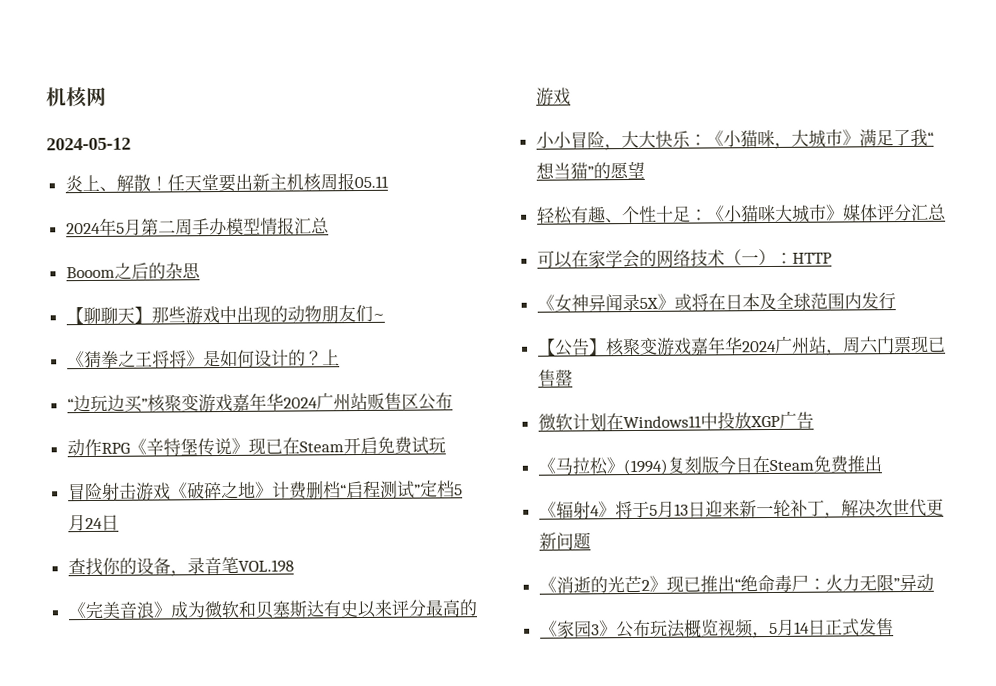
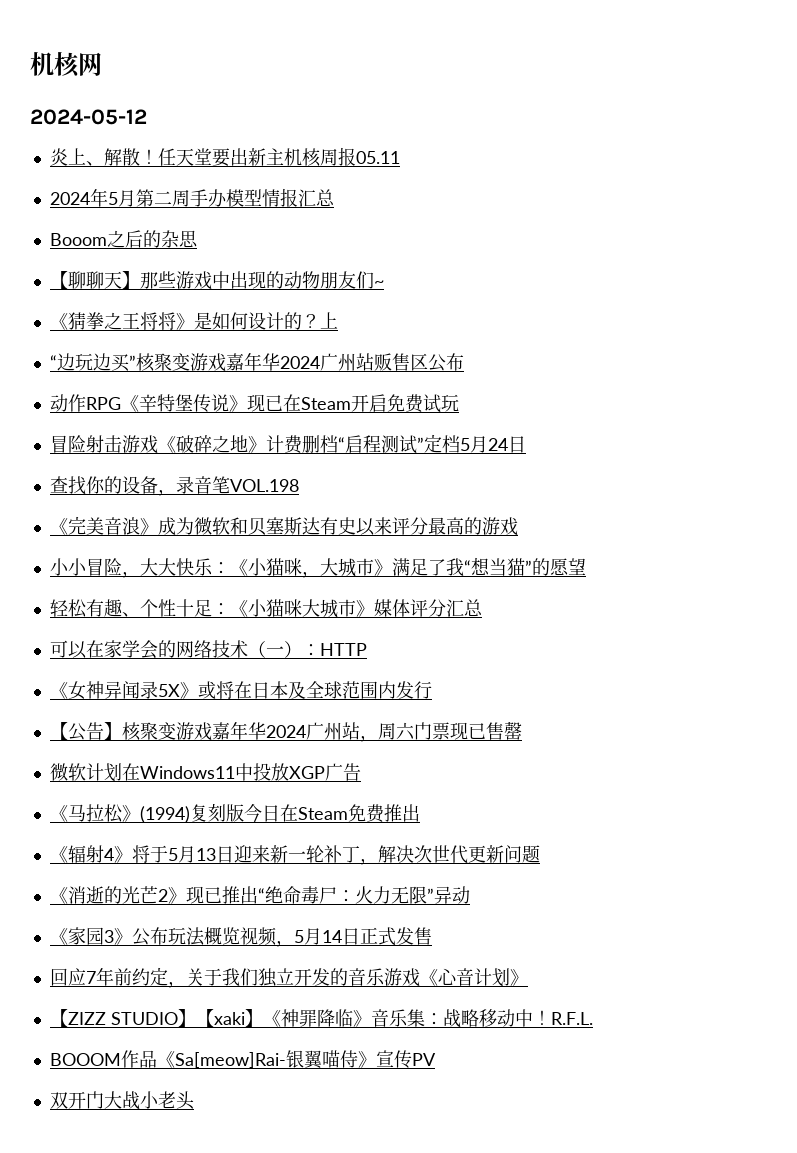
(894, 627) none -> [49,967,528,988] [49,1009,593,1028] [49,1050,436,1069] [49,1091,195,1110] // 回应7年前约定，关于我们独立开发的音乐游戏《心音计划》 // 【ZIZZ STUDIO】【xaki】《神罪降临》音乐集：战略移动中！R.F.L. // BOOOM作品《Sa[meow]Rai-银翼喵侍》宣传PV // 双开门大战小老头

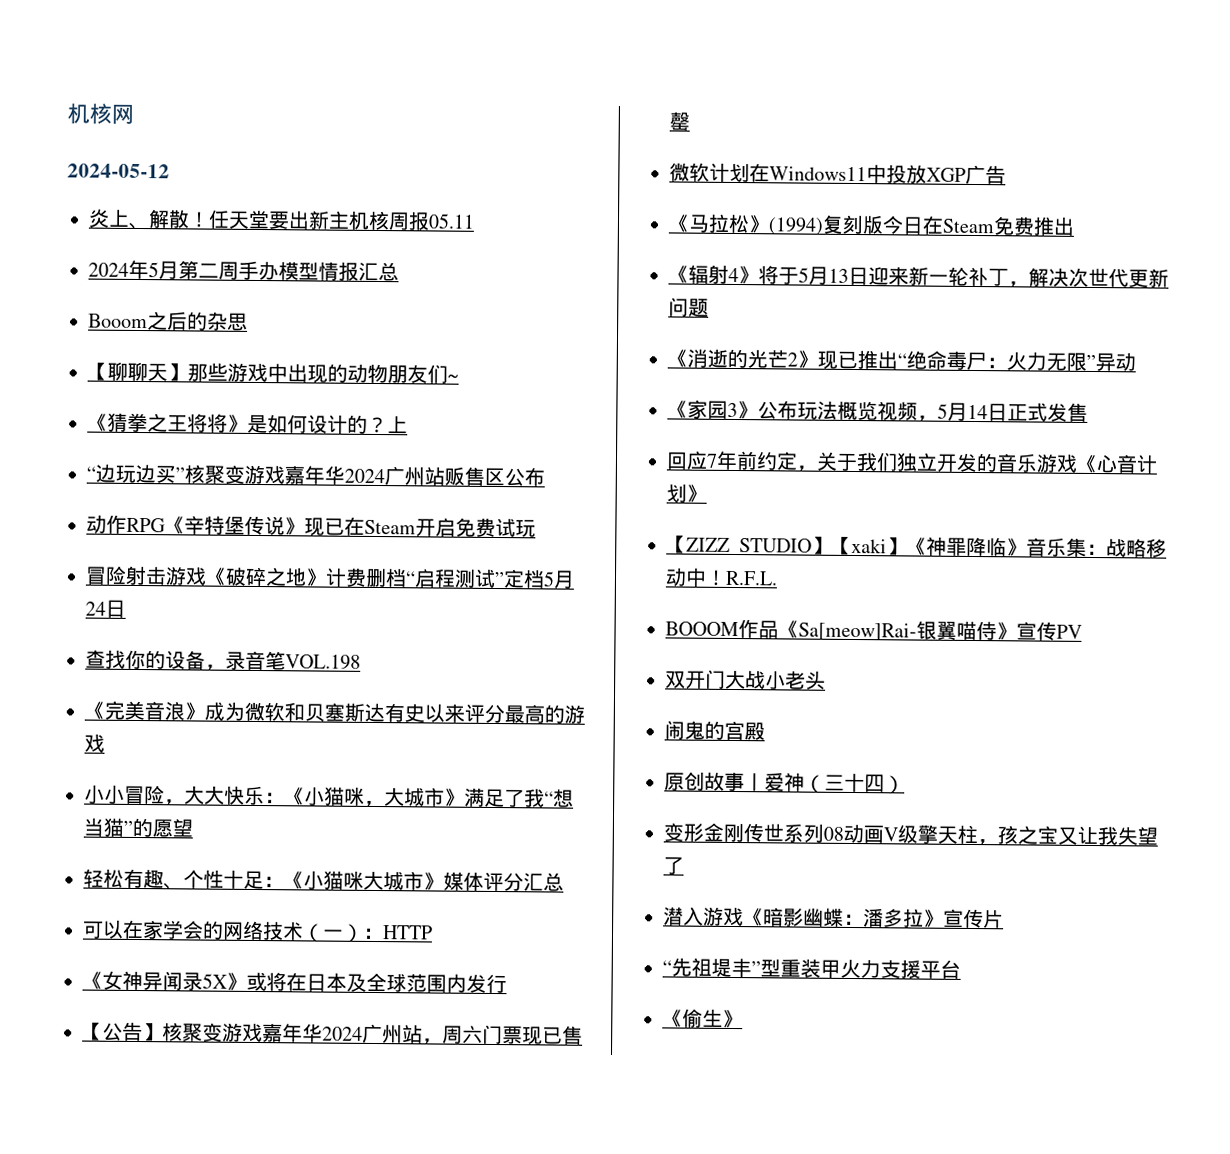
(195, 1100) none -> [664,720,765,741] [664,771,905,795] [663,822,1158,846] [663,856,684,875] [663,906,1004,929] [662,957,961,979] [662,1008,743,1029] // 闹鬼的宫殿 // 原创故事丨爱神（三十四） // 变形金刚传世系列08动画V级擎天柱，孩之宝又让我失望了 // 潜入游戏《暗影幽蝶：潘多拉》宣传片 // “先祖堤丰”型重装甲火力支援平台 // 《偷生》

